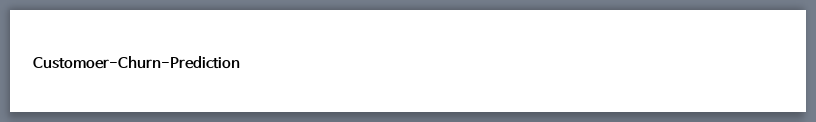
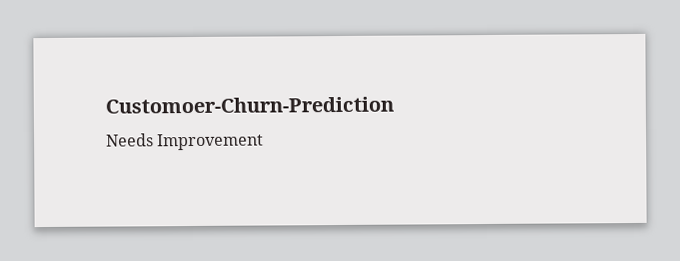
(240, 62) none -> [106,133,265,151] // Needs Improvement

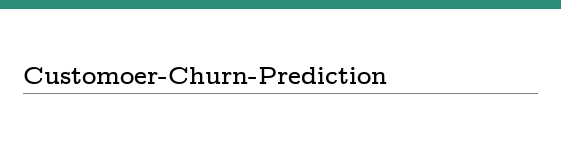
[106,133,265,151] // Needs Improvement -> (387, 75) none

